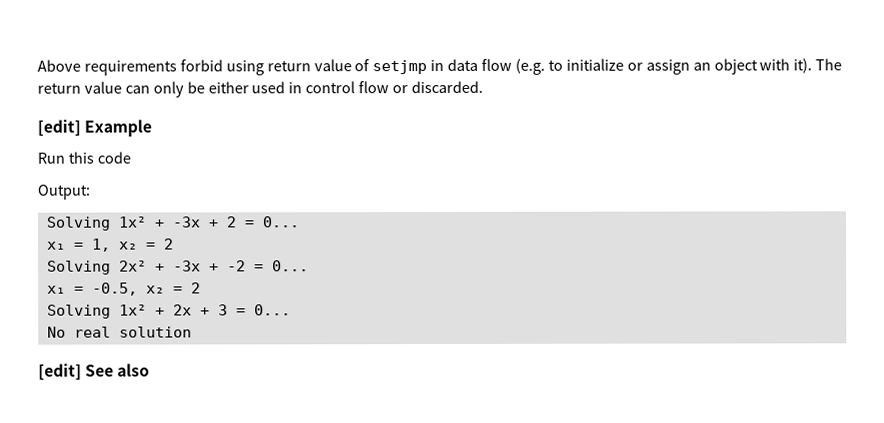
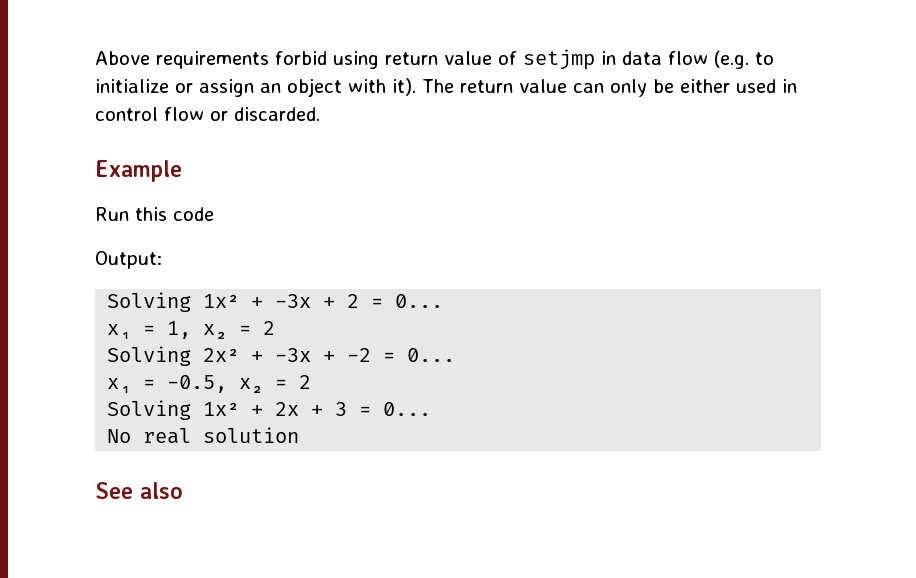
[37,119,81,136] [edit] -> (320, 114) none
[38,363,82,380] [edit] -> (300, 435) none

